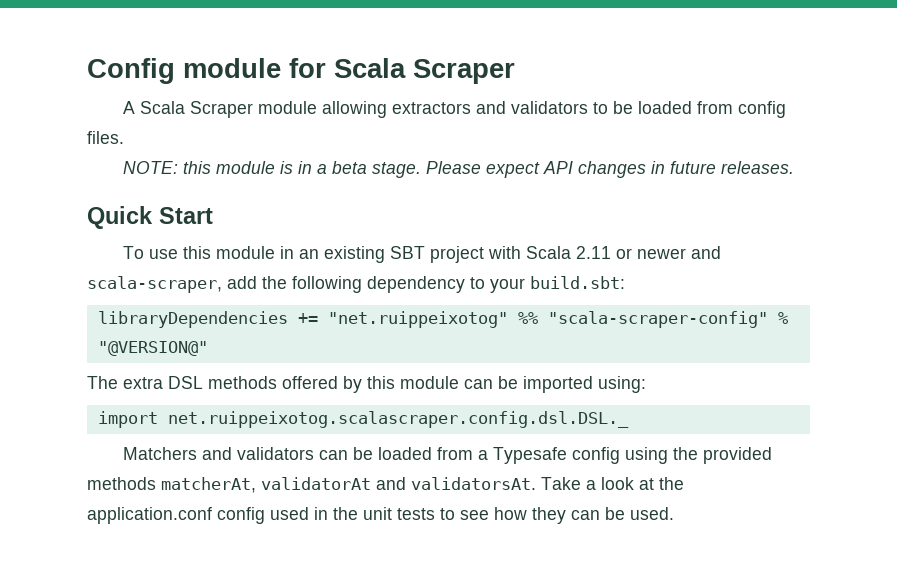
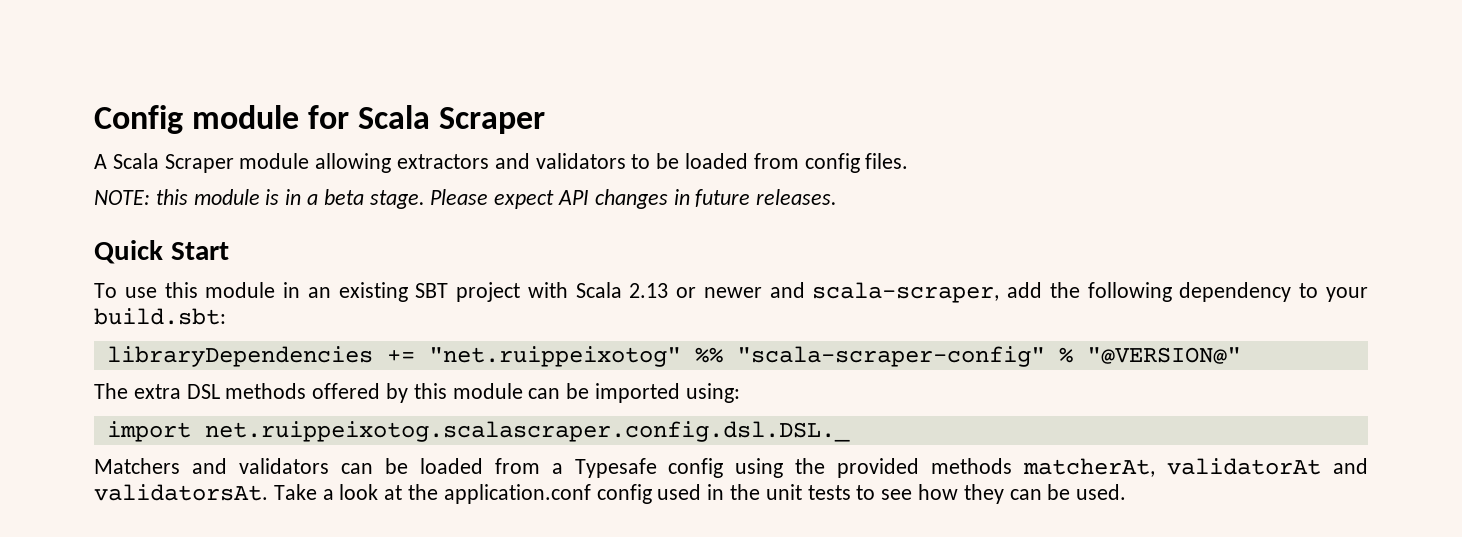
[576,246,612,259] 2.11 -> [629,283,669,298] 2.13

